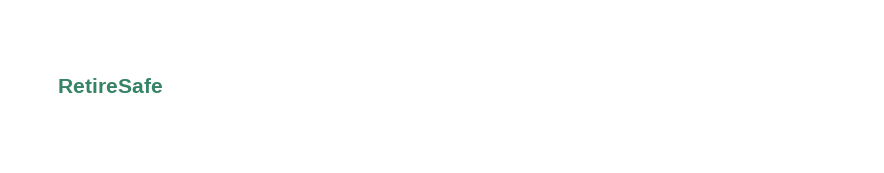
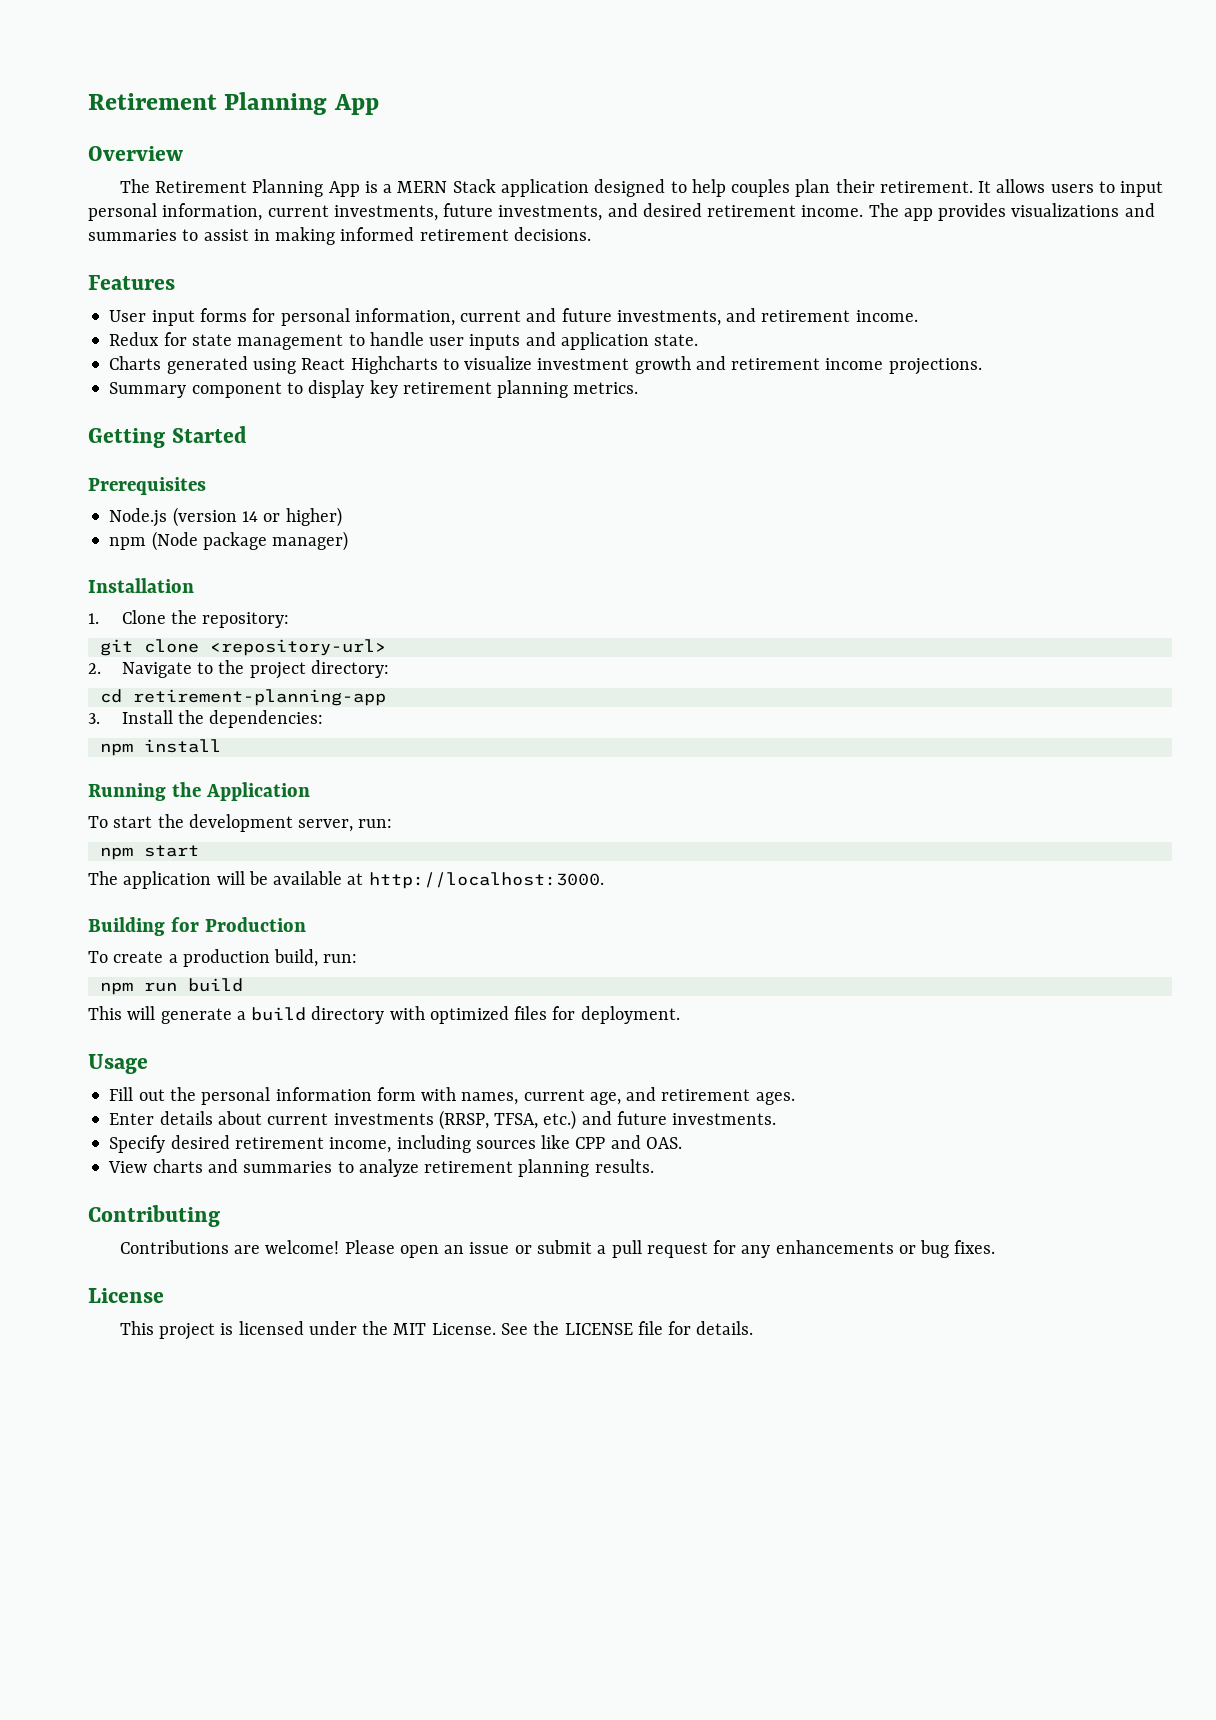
[58,78,163,93] RetireSafe -> [88,92,379,115] [88,146,183,161] [119,179,1164,197] [88,203,1155,221] [88,227,591,245] [88,275,175,290] [109,308,918,326] [109,332,699,350] [109,356,982,375] [109,380,639,398] [88,426,247,448] [88,477,206,495] [109,507,342,527] [109,531,349,551] [88,578,194,593] [88,610,290,628] [99,639,386,656] [88,660,389,679] [99,689,386,706] [88,710,324,728] [99,739,221,756] [88,782,310,801] [88,814,393,832] [99,845,199,860] [88,871,604,889] [88,917,306,936] [88,949,358,967] [99,978,243,995] [88,1006,680,1024] [88,1054,148,1074] [109,1087,795,1105] [109,1110,777,1130] [109,1135,682,1153] [108,1159,654,1177] [88,1205,220,1227] [119,1240,996,1258] [88,1288,164,1303] [119,1321,754,1340] Retirement Planning App // Overview // The Retirement Planning App is a MERN Stack application designed to help couples plan their retirement. It allows users to input personal information, current investments, future investments, and desired retirement income. The app provides visualizations and summaries to assist in making informed retirement decisions. // Features // User input forms for personal information, current and future investments, and retirement income. // Redux for state management to handle user inputs and application state. // Charts generated using React Highcharts to visualize investment growth and retirement income projections. // Summary component to display key retirement planning metrics. // Getting Started // Prerequisites // Node.js (version 14 or higher) // npm (Node package manager) // Installation // 1. Clone the repository: // git clone <repository-url> // 2. Navigate to the project directory: // cd retirement-planning-app // 3. Install the dependencies: // npm install // Running the Application // To start the development server, run: // npm start // The application will be available at http://localhost:3000. // Building for Production // To create a production build, run: // npm run build // This will generate a build directory with optimized files for deployment. // Usage // Fill out the personal information form with names, current age, and retirement ages. // Enter details about current investments (RRSP, TFSA, etc.) and future investments. // Specify desired retirement income, including sources like CPP and OAS. // View charts and summaries to analyze retirement planning results. // Contributing // Contributions are welcome! Please open an issue or submit a pull request for any enhancements or bug fixes. // License // This project is licensed under the MIT License. See the LICENSE file for details.

